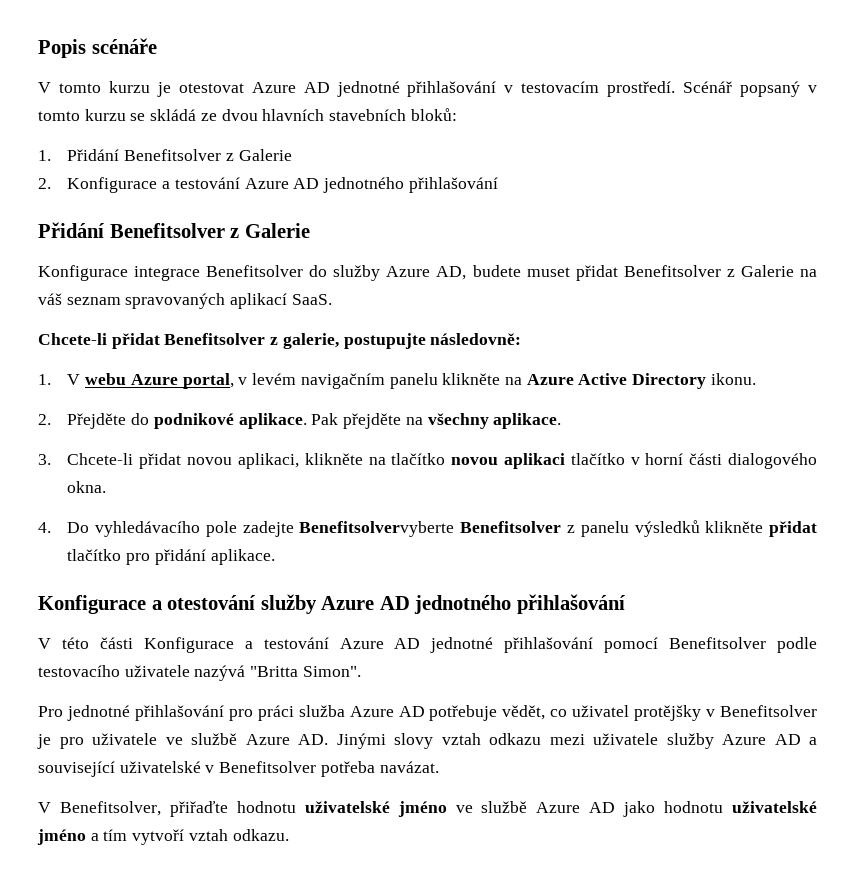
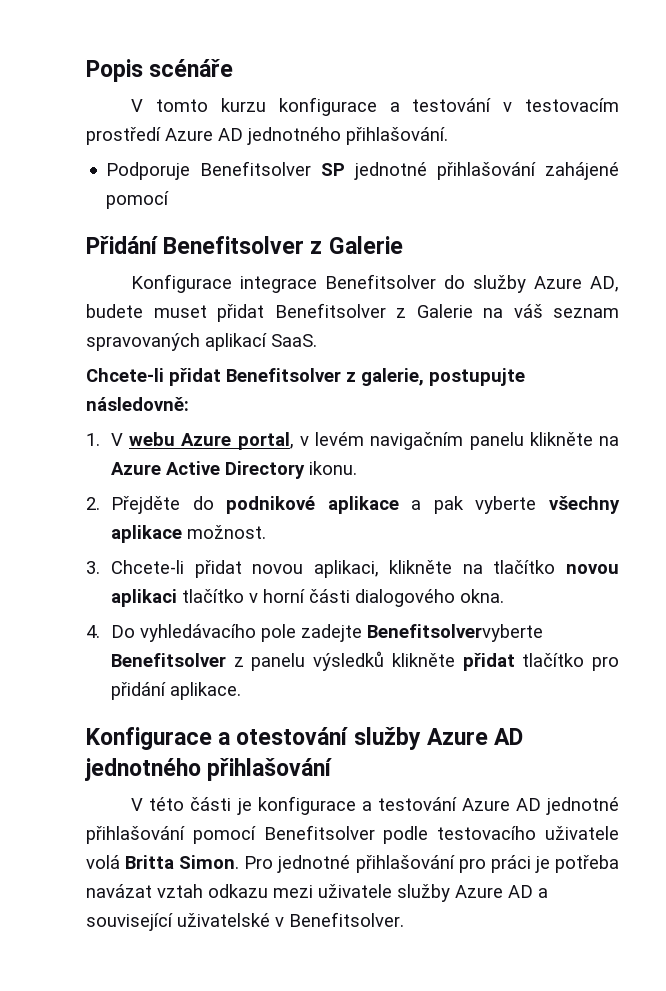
[156,81,818,97] [38,108,457,121] [38,149,292,161] [38,177,498,193] je otestovat Azure AD jednotné přihlašování v testovacím prostředí. Scénář popsaný v tomto kurzu se skládá ze dvou hlavních stavebních bloků: // 1. Přidání Benefitsolver z Galerie // 2. Konfigurace a testování Azure AD jednotného přihlašování -> [278,97,619,116] [86,127,448,145] [106,161,619,180] [106,191,170,209] konfigurace a testování v testovacím prostředí Azure AD jednotného přihlašování. // Podporuje Benefitsolver SP jednotné přihlašování zahájené pomocí
[238,413,562,429] aplikace. Pak přejděte na všechny aplikace. -> [327,496,620,514] [111,525,267,543] aplikace a pak vyberte všechny aplikace možnost.
[143,637,234,653] Konfigurace -> [236,796,356,815] je konfigurace
[194,665,361,681] nazývá "Britta Simon". // -> [86,855,240,869] volá Britta Simon.
[298,705,818,721] [37,733,433,749] služba Azure AD potřebuje vědět, co uživatel protějšky v Benefitsolver je pro uživatele ve službě Azure AD. Jinými slovy -> [534,855,619,873] [86,884,152,898] je potřeba navázat
[219,761,439,777] [38,801,817,817] [37,829,289,845] Benefitsolver potřeba navázat. // V Benefitsolver, přiřaďte hodnotu uživatelské jméno ve službě Azure AD jako hodnotu uživatelské jméno a tím vytvoří vztah odkazu. -> [289,912,404,927] Benefitsolver.

